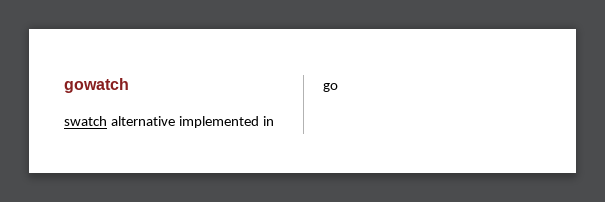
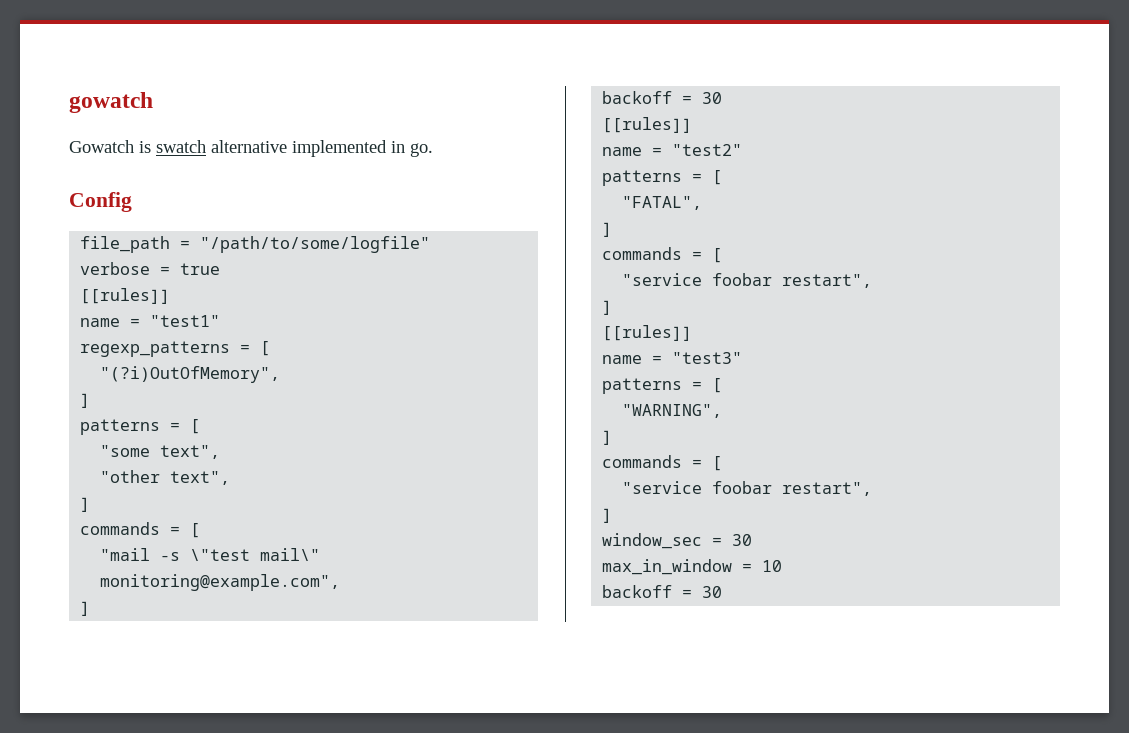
(129, 85) none -> [69,140,151,153] Gowatch is
[323,83,338,92] go -> [410,143,433,157] [69,192,132,212] [80,236,431,253] [80,262,221,275] [80,288,171,304] [80,315,221,327] [80,341,271,357] [100,366,281,383] [80,393,91,408] [80,419,201,435] [100,445,221,459] [100,470,231,485] [80,497,91,512] [80,522,201,538] [100,548,321,561] [100,574,341,591] [80,601,91,616] [602,91,723,104] [602,117,693,133] [602,144,743,156] [602,170,723,186] [622,196,703,210] [602,222,613,237] [602,247,723,263] [622,273,873,288] [602,300,613,315] [602,325,693,341] [602,352,743,364] [602,378,723,394] [622,404,723,418] [602,430,613,445] [602,455,723,471] [622,481,873,496] [602,508,613,523] [602,533,753,549] [602,559,783,575] [602,585,723,598] go. // Config // file_path = "/path/to/some/logfile" // verbose = true // [[rules]] // name = "test1" // regexp_patterns = [ // "(?i)OutOfMemory", // ] // patterns = [ // "some text", // "other text", // ] // commands = [ // "mail -s \"test mail\" monitoring@example.com", // ] // backoff = 30 // [[rules]] // name = "test2" // patterns = [ // "FATAL", // ] // commands = [ // "service foobar restart", // ] // [[rules]] // name = "test3" // patterns = [ // "WARNING", // ] // commands = [ // "service foobar restart", // ] // window_sec = 30 // max_in_window = 10 // backoff = 30

